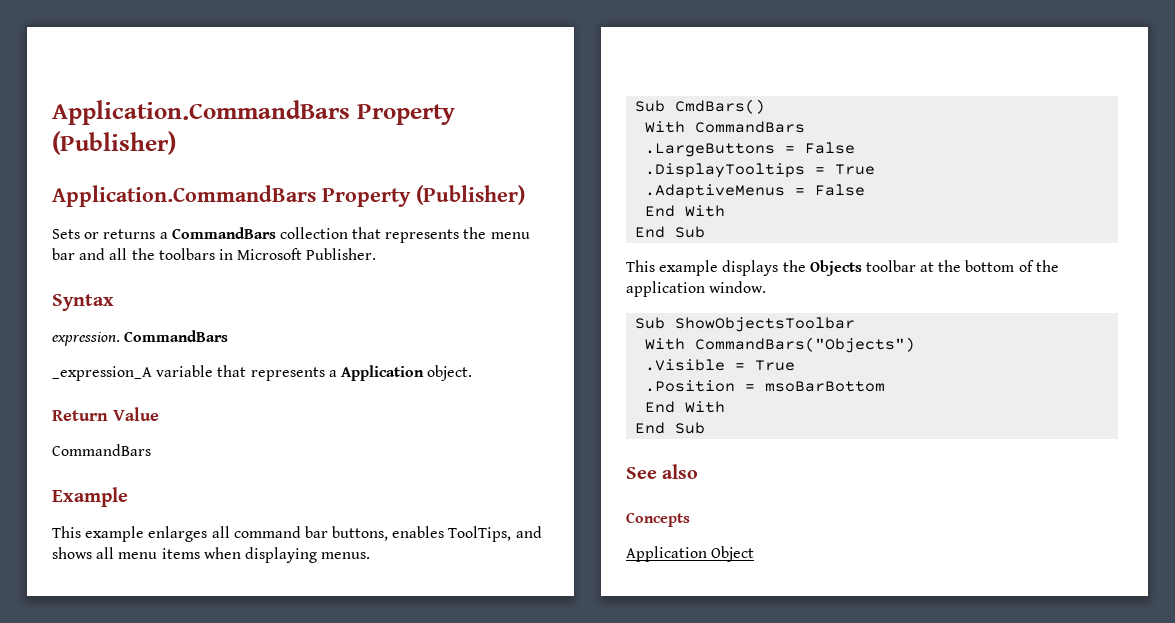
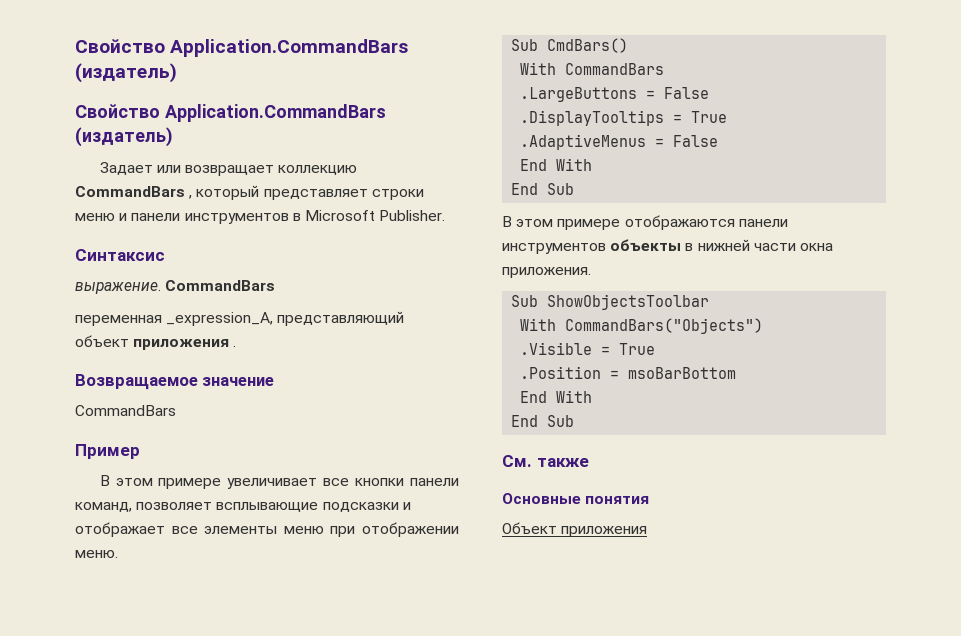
[52,100,455,125] [52,131,176,155] [52,185,525,207] [52,227,530,243] [52,248,233,260] Application.CommandBars Property (Publisher) // Application.CommandBars Property (Publisher) // Sets or returns a CommandBars collection that represents the menu bar and all the toolbars in -> [75,39,409,57] [75,63,177,83] [75,104,386,122] [75,127,173,147] [99,162,358,176] [75,185,424,200] [75,213,301,224] Свойство Application.CommandBars (издатель) // Свойство Application.CommandBars (издатель) // Задает или возвращает коллекцию CommandBars , который представляет строки меню и панели инструментов в
[52,294,114,311] [52,330,229,346] [52,365,473,381] [52,407,159,421] [52,444,151,456] [52,487,128,507] [52,526,542,542] [52,547,371,563] Syntax // expression. CommandBars // _expression_A variable that represents a Application object. // Return Value // CommandBars // Example // This example enlarges all command bar buttons, enables ToolTips, and shows all menu items when displaying menus. -> [75,249,165,261] [75,280,276,294] [75,311,405,326] [75,335,237,350] [75,374,275,390] [75,405,176,416] [75,444,140,459] [99,475,459,489] [75,502,411,512] [75,522,459,537] [75,550,118,558] Синтаксис // выражение. CommandBars // переменная _expression_A, представляющий объект приложения . // Возвращаемое значение // CommandBars // Пример // В этом примере увеличивает все кнопки панели команд, позволяет всплывающие подсказки и отображает все элементы меню при отображении меню.
[626,260,1059,276] [626,281,767,297] This example displays the Objects toolbar at the bottom of the application window. -> [502,215,788,230] [502,239,833,254] [502,267,591,278] В этом примере отображаются панели инструментов объекты в нижней части окна приложения.
[626,464,699,479] [626,512,690,527] [626,546,755,562] See also // Concepts // Application Object -> [502,455,589,467] [502,493,650,504] [502,522,648,537] См. также // Основные понятия // Объект приложения

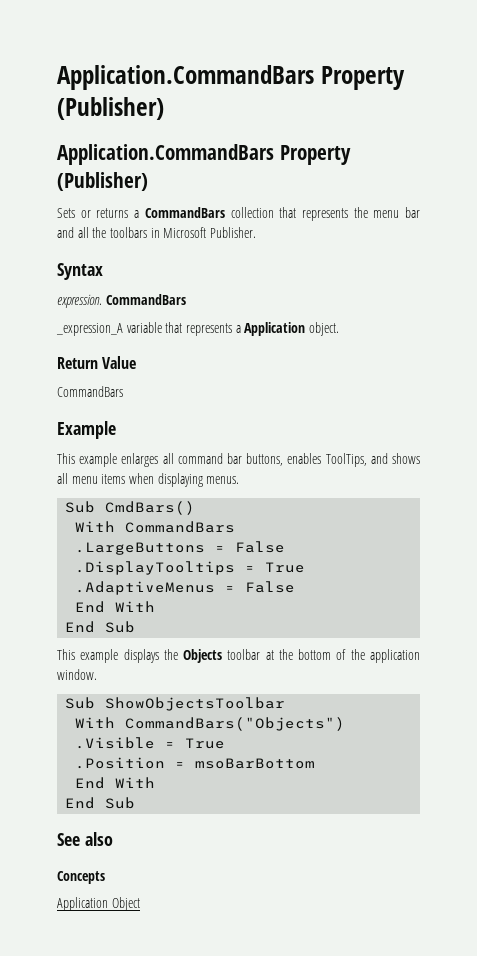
[75,39,409,57] [75,63,177,83] [75,104,386,122] [75,127,173,147] [99,162,358,176] [75,185,424,200] [75,213,301,224] Свойство Application.CommandBars (издатель) // Свойство Application.CommandBars (издатель) // Задает или возвращает коллекцию CommandBars , который представляет строки меню и панели инструментов в -> [57,65,405,90] [57,97,164,120] [57,144,351,165] [57,172,148,191] [57,207,420,221] [57,227,160,238] Application.CommandBars Property (Publisher) // Application.CommandBars Property (Publisher) // Sets or returns a CommandBars collection that represents the menu bar and all the toolbars in
[75,249,165,261] [75,280,276,294] [75,311,405,326] [75,335,237,350] [75,374,275,390] [75,405,176,416] [75,444,140,459] [99,475,459,489] [75,502,411,512] [75,522,459,537] [75,550,118,558] Синтаксис // выражение. CommandBars // переменная _expression_A, представляющий объект приложения . // Возвращаемое значение // CommandBars // Пример // В этом примере увеличивает все кнопки панели команд, позволяет всплывающие подсказки и отображает все элементы меню при отображении меню. -> [57,263,103,280] [57,294,186,308] [56,322,339,336] [57,356,137,369] [57,386,123,397] [57,421,116,439] [57,453,420,467] [57,473,240,487] Syntax // expression. CommandBars // _expression_A variable that represents a Application object. // Return Value // CommandBars // Example // This example enlarges all command bar buttons, enables ToolTips, and shows all menu items when displaying menus.
[502,215,788,230] [502,239,833,254] [502,267,591,278] В этом примере отображаются панели инструментов объекты в нижней части окна приложения. -> [57,649,420,663] [57,669,97,680] This example displays the Objects toolbar at the bottom of the application window.
[502,455,589,467] [502,493,650,504] [502,522,648,537] См. также // Основные понятия // Объект приложения -> [57,832,113,846] [57,871,105,884] [57,897,140,911] See also // Concepts // Application Object

